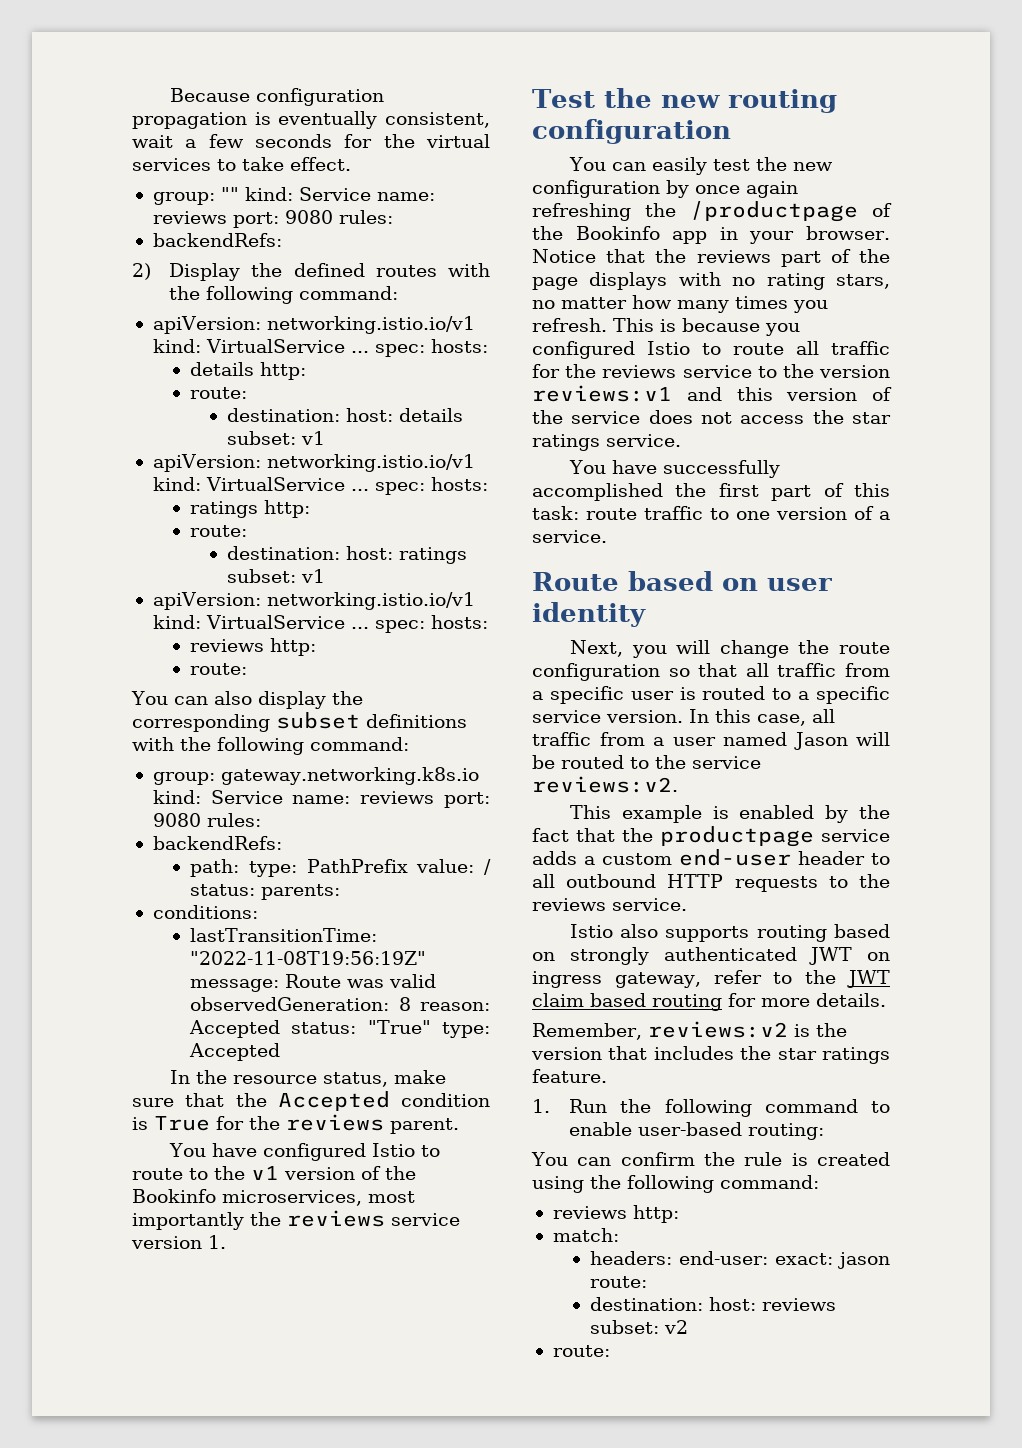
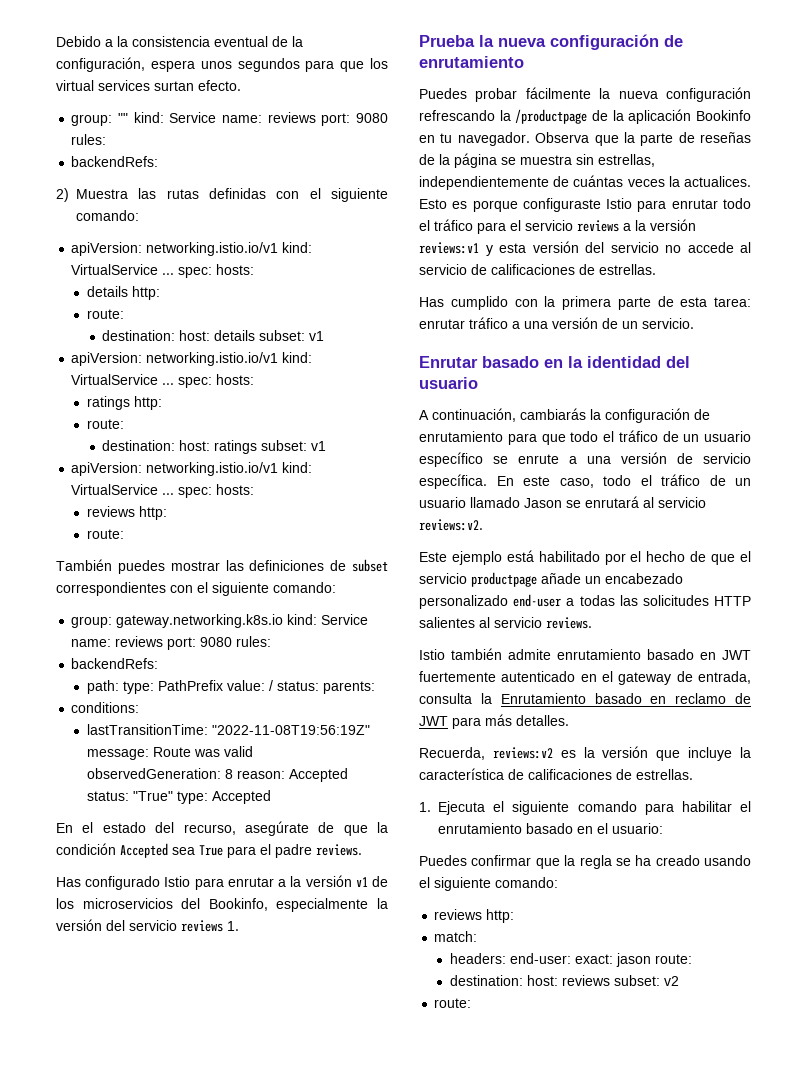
[169,88,384,106] [132,111,490,129] [132,134,490,148] [132,157,351,171] Because configuration propagation is eventually consistent, wait a few seconds for the virtual services to take effect. -> [56,36,303,47] [56,57,388,72] [56,80,241,91] Debido a la consistencia eventual de la configuración, espera unos segundos para que los virtual services surtan efecto.
[169,263,491,281] [169,286,399,304] Display the defined routes with the following command: -> [76,188,388,202] [76,210,139,221] Muestra las rutas definidas con el siguiente comando:
[131,691,363,709] [132,712,467,732] [132,737,409,755] You can also display the corresponding subset definitions with the following command: -> [56,559,388,574] [56,582,336,596] También puedes mostrar las definiciones de subset correspondientes con el siguiente comando:
[169,1070,446,1087] [132,1091,490,1111] [132,1114,459,1134] [168,1143,440,1161] [132,1166,416,1180] [132,1189,415,1206] [132,1210,460,1230] [131,1235,226,1249] [532,88,837,113] [532,119,731,144] [568,157,833,175] [532,180,798,198] [532,201,892,222] [532,226,891,244] [532,249,890,267] [532,272,890,290] [532,295,828,313] [532,318,800,336] [532,341,890,359] [532,364,890,378] [532,385,892,402] [532,410,891,424] [532,434,681,451] [568,460,780,478] [532,483,890,501] [532,506,890,520] [532,530,607,543] [532,571,832,591] [532,602,646,627] [569,640,890,658] [532,663,890,681] [532,686,890,704] [532,709,835,726] [532,732,890,750] [532,755,761,769] [532,776,678,793] [569,805,890,823] [532,826,890,847] [532,849,890,866] [532,874,890,892] [532,898,687,911] [569,924,890,942] [532,947,890,965] [532,970,890,988] [532,993,886,1011] [532,1021,847,1040] [531,1046,890,1064] [532,1069,607,1083] [532,1099,890,1117] [569,1122,825,1140] [531,1152,890,1166] [532,1175,819,1193] In the resource status, make sure that the Accepted condition is True for the reviews parent. // You have configured Istio to route to the v1 version of the Bookinfo microservices, most importantly the reviews service version 1. // Test the new routing configuration // You can easily test the new configuration by once again refreshing the /productpage of the Bookinfo app in your browser. Notice that the reviews part of the page displays with no rating stars, no matter how many times you refresh. This is because you configured Istio to route all traffic for the reviews service to the version reviews:v1 and this version of the service does not access the star ratings service. // You have successfully accomplished the first part of this task: route traffic to one version of a service. // Route based on user identity // Next, you will change the route configuration so that all traffic from a specific user is routed to a specific service version. In this case, all traffic from a user named Jason will be routed to the service reviews:v2. // This example is enabled by the fact that the productpage service adds a custom end-user header to all outbound HTTP requests to the reviews service. // Istio also supports routing based on strongly authenticated JWT on ingress gateway, refer to the JWT claim based routing for more details. // Remember, reviews:v2 is the version that includes the star ratings feature. // 1. Run the following command to enable user-based routing: // You can confirm the rule is created using the following command: -> [56,821,388,836] [56,843,362,858] [56,875,389,890] [56,898,388,912] [56,919,239,932] [419,34,683,50] [419,56,524,68] [419,87,751,102] [419,109,751,124] [419,132,751,146] [419,153,655,168] [419,175,751,190] [419,198,751,212] [419,219,696,234] [419,241,751,256] [419,264,656,275] [419,296,751,310] [419,317,694,329] [419,356,690,368] [419,377,478,389] [419,408,710,423] [419,430,751,445] [419,452,751,467] [419,474,751,489] [419,496,706,508] [419,519,483,531] [419,550,751,565] [419,572,683,587] [419,594,751,609] [419,617,592,629] [419,648,751,660] [419,671,751,685] [419,693,751,704] [419,714,569,729] [419,746,751,761] [419,768,693,780] [419,801,751,815] [438,823,663,834] [419,855,751,869] [419,877,558,891] En el estado del recurso, asegúrate de que la condición Accepted sea True para el padre reviews. // Has configurado Istio para enrutar a la versión v1 de los microservicios del Bookinfo, especialmente la versión del servicio reviews 1. // Prueba la nueva configuración de enrutamiento // Puedes probar fácilmente la nueva configuración refrescando la /productpage de la aplicación Bookinfo en tu navegador. Observa que la parte de reseñas de la página se muestra sin estrellas, independientemente de cuántas veces la actualices. Esto es porque configuraste Istio para enrutar todo el tráfico para el servicio reviews a la versión reviews:v1 y esta versión del servicio no accede al servicio de calificaciones de estrellas. // Has cumplido con la primera parte de esta tarea: enrutar tráfico a una versión de un servicio. // Enrutar basado en la identidad del usuario // A continuación, cambiarás la configuración de enrutamiento para que todo el tráfico de un usuario específico se enrute a una versión de servicio específica. En este caso, todo el tráfico de un usuario llamado Jason se enrutará al servicio reviews:v2. // Este ejemplo está habilitado por el hecho de que el servicio productpage añade un encabezado personalizado end-user a todas las solicitudes HTTP salientes al servicio reviews. // Istio también admite enrutamiento basado en JWT fuertemente autenticado en el gateway de entrada, consulta la Enrutamiento basado en reclamo de JWT para más detalles. // Recuerda, reviews:v2 es la versión que incluye la característica de calificaciones de estrellas. // 1. Ejecuta el siguiente comando para habilitar el enrutamiento basado en el usuario: // Puedes confirmar que la regla se ha creado usando el siguiente comando:

